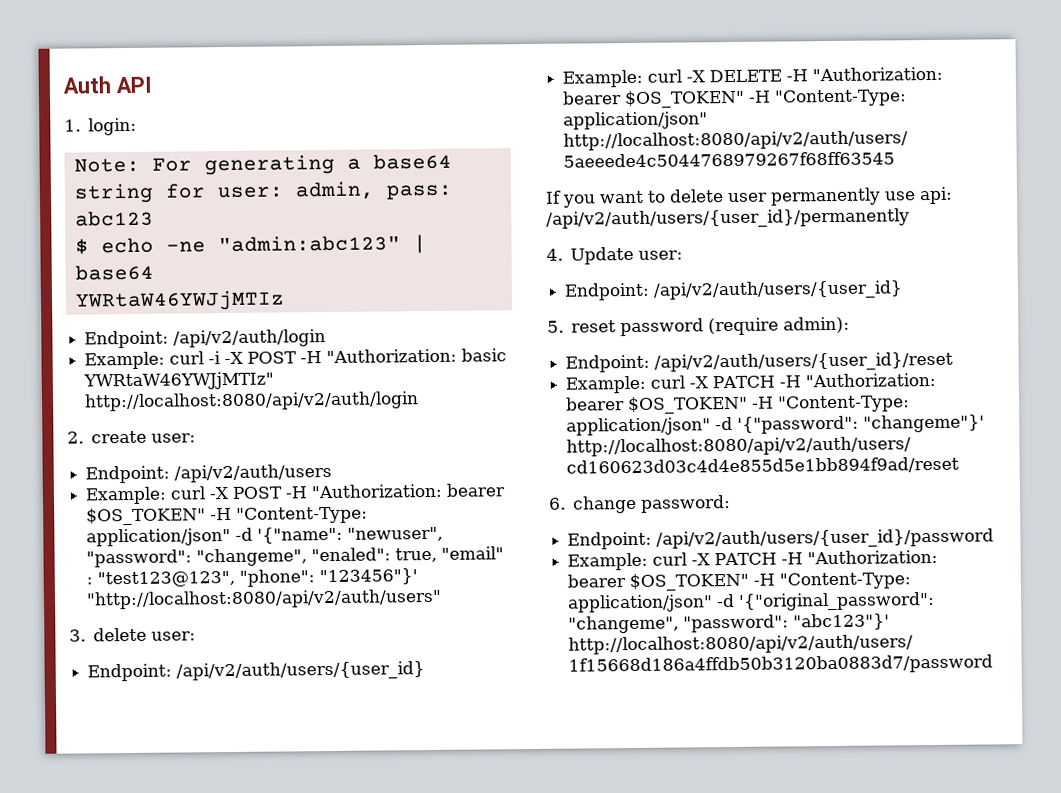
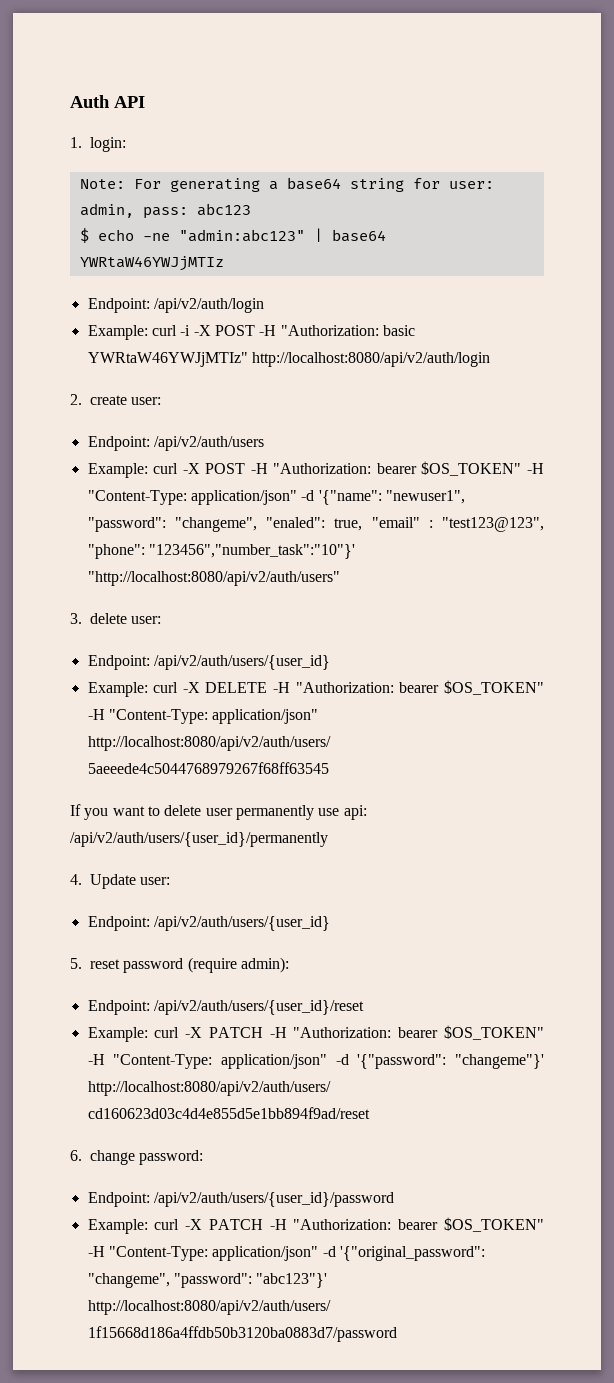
[347,526,444,542] "newuser", -> [385,490,465,504] "newuser1",
[319,568,419,586] "123456"}' -> [148,544,355,559] "123456","number_task":"10"}'

